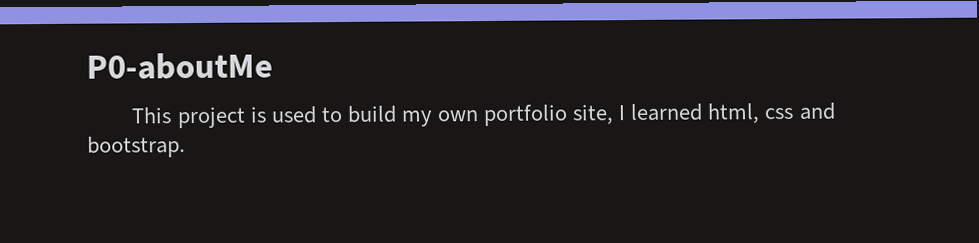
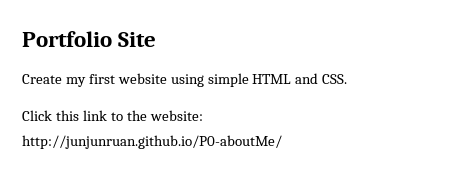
[86,52,273,80] [131,102,835,129] [87,136,186,158] P0-aboutMe // This project is used to build my own portfolio site, I learned html, css and bootstrap. -> [22,31,157,47] [22,73,348,87] [22,110,203,121] [22,135,282,149] Portfolio Site // Create my first website using simple HTML and CSS. // Click this link to the website: http://junjunruan.github.io/P0-aboutMe/

